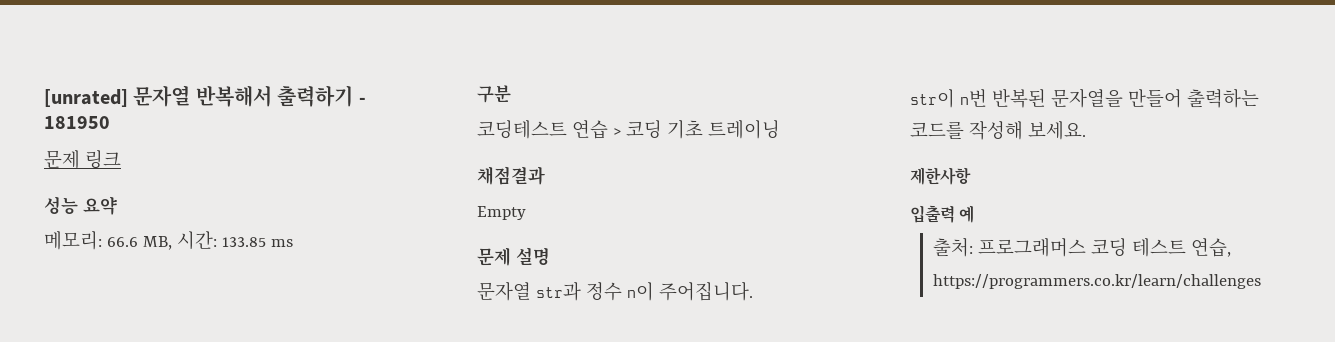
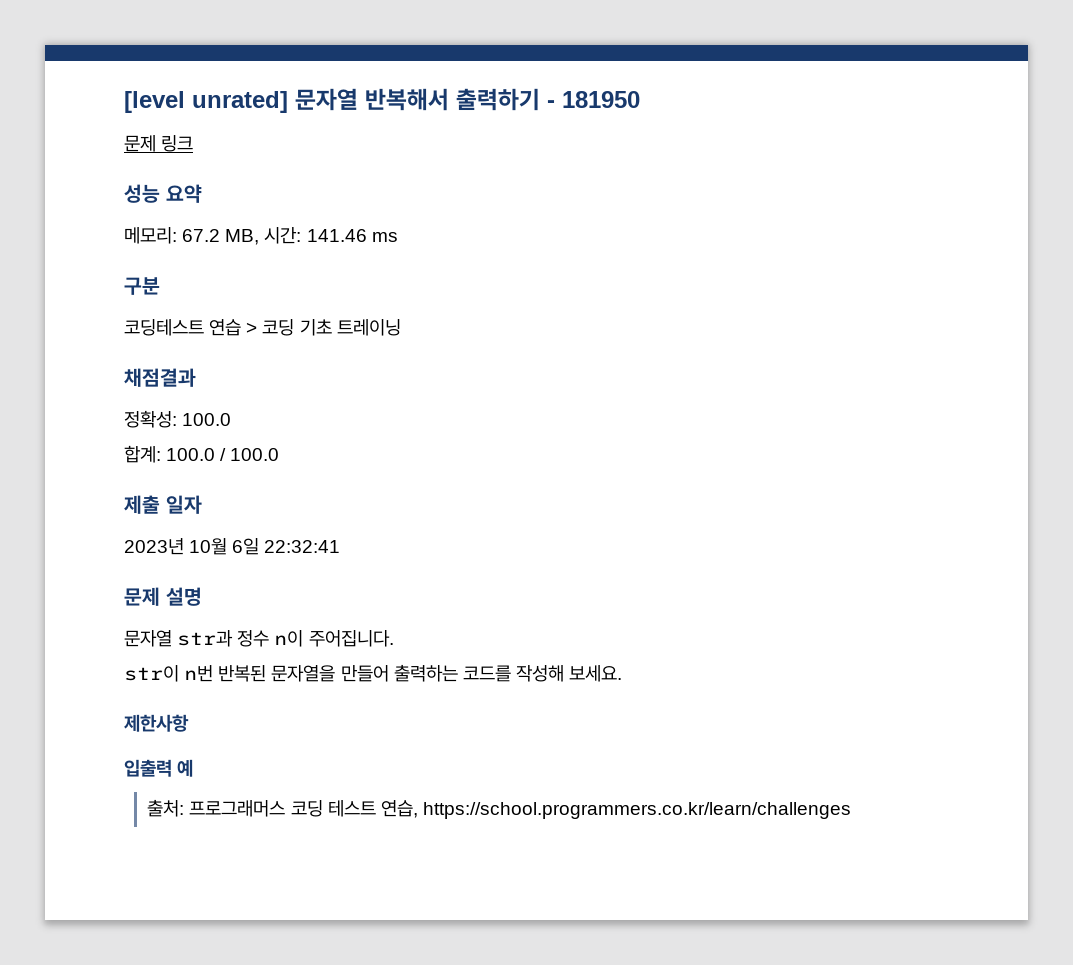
[44,89,128,107] [unrated] -> [124,91,288,113] [level unrated]
[106,237,138,247] 66.6 -> [182,229,221,242] 67.2
[221,237,266,247] 133.85 -> [306,229,367,242] 141.46
[477,206,526,220] Empty -> [124,410,232,428] [124,445,280,463] [124,495,202,514] [124,538,341,555] 정확성: 100.0 // 합계: 100.0 / 100.0 // 제출 일자 // 2023년 10월 6일 22:32:41
[933,274,1262,289] https://programmers.co.kr/learn/challenges -> [422,802,851,819] https://school.programmers.co.kr/learn/challenges

